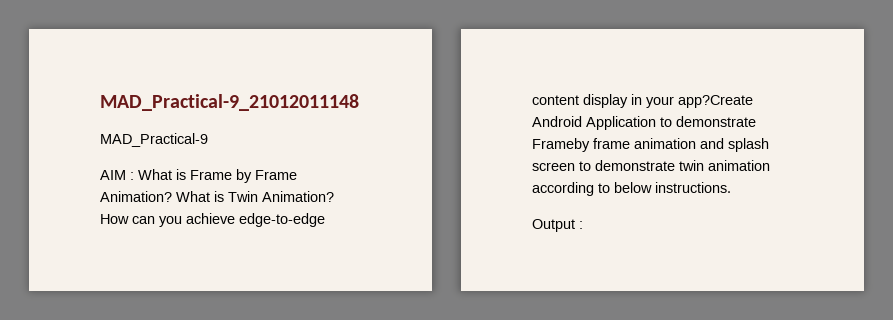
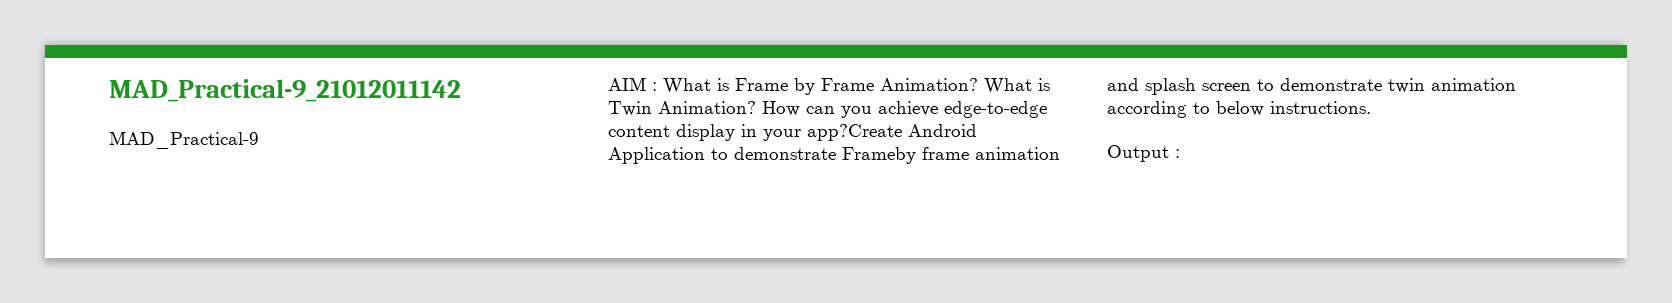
[100,94,359,111] MAD_Practical-9_21012011148 -> [109,79,461,102] MAD_Practical-9_21012011142

